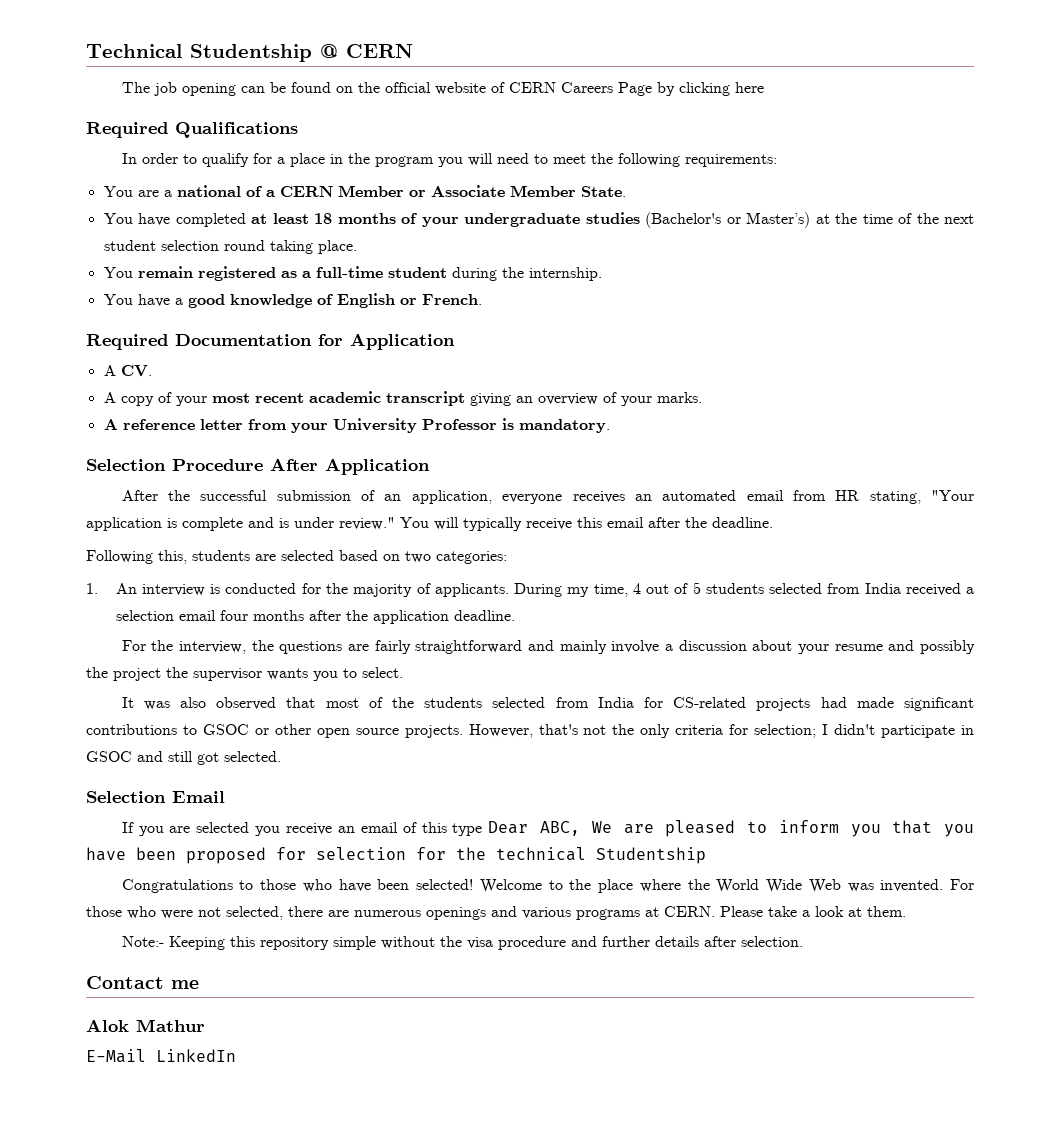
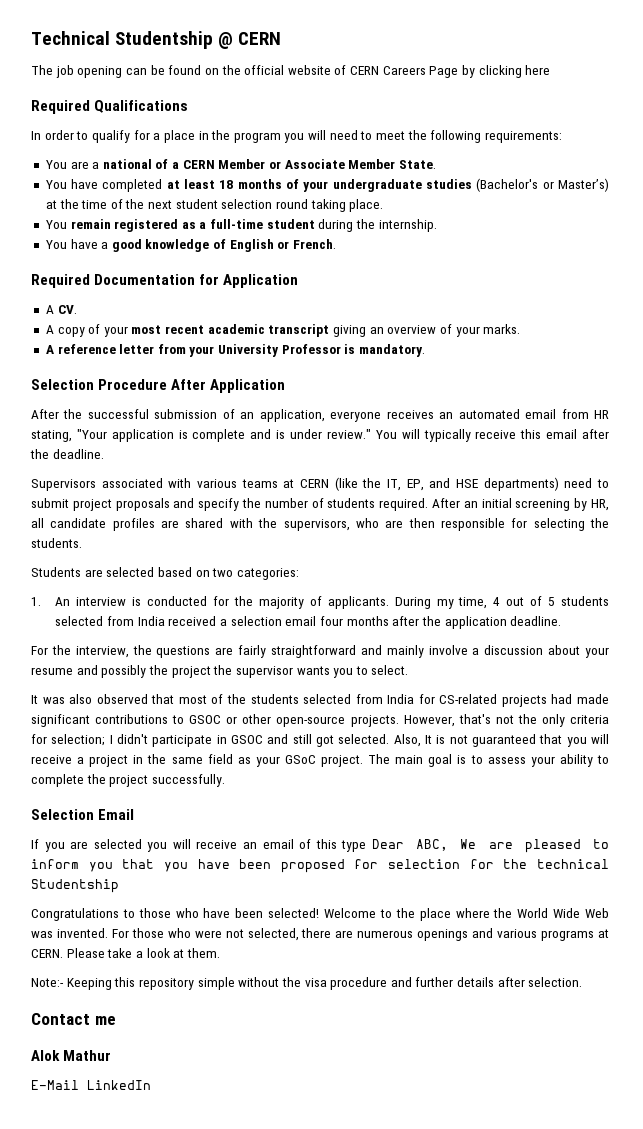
[86,550,250,564] Following this, students -> [31,477,609,491] [31,498,609,511] [31,518,609,531] [31,538,82,548] [31,567,81,577] Supervisors associated with various teams at CERN (like the IT, EP, and HSE departments) need to submit project proposals and specify the number of students required. After an initial screening by HR, all candidate profiles are shared with the supervisors, who are then responsible for selecting the students. // Students
[316,728,399,738] open source -> [276,716,346,727] open-source
(281, 756) none -> [393,734,609,747] [31,754,609,767] [31,774,225,787] Also, It is not guaranteed that you will receive a project in the same field as your GSoC project. The main goal is to assess your ability to complete the project successfully.
(281, 831) none -> [172,839,191,849] will

